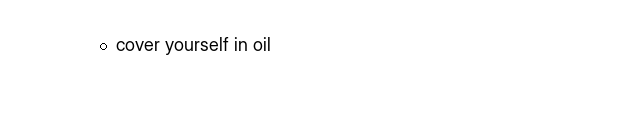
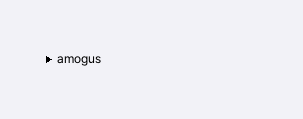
[115,37,271,55] cover yourself in oil -> [56,56,101,66] amogus

